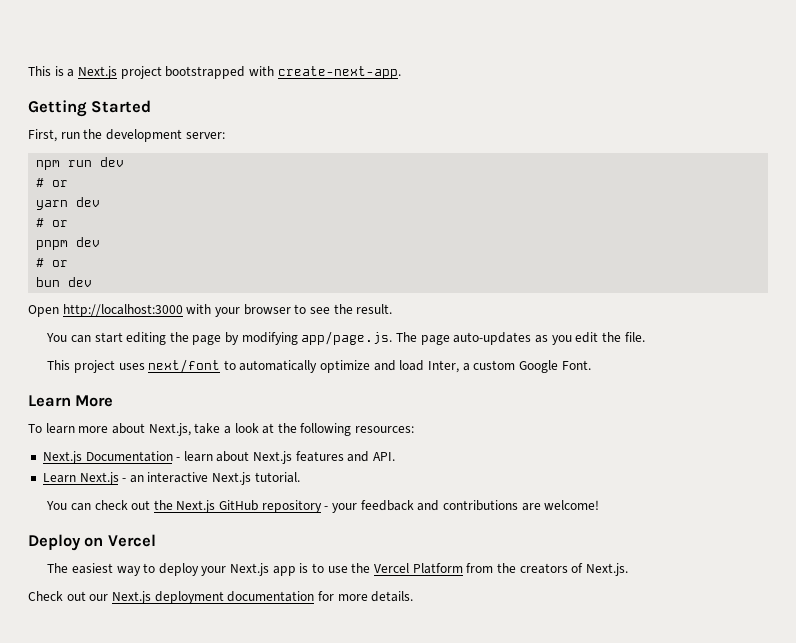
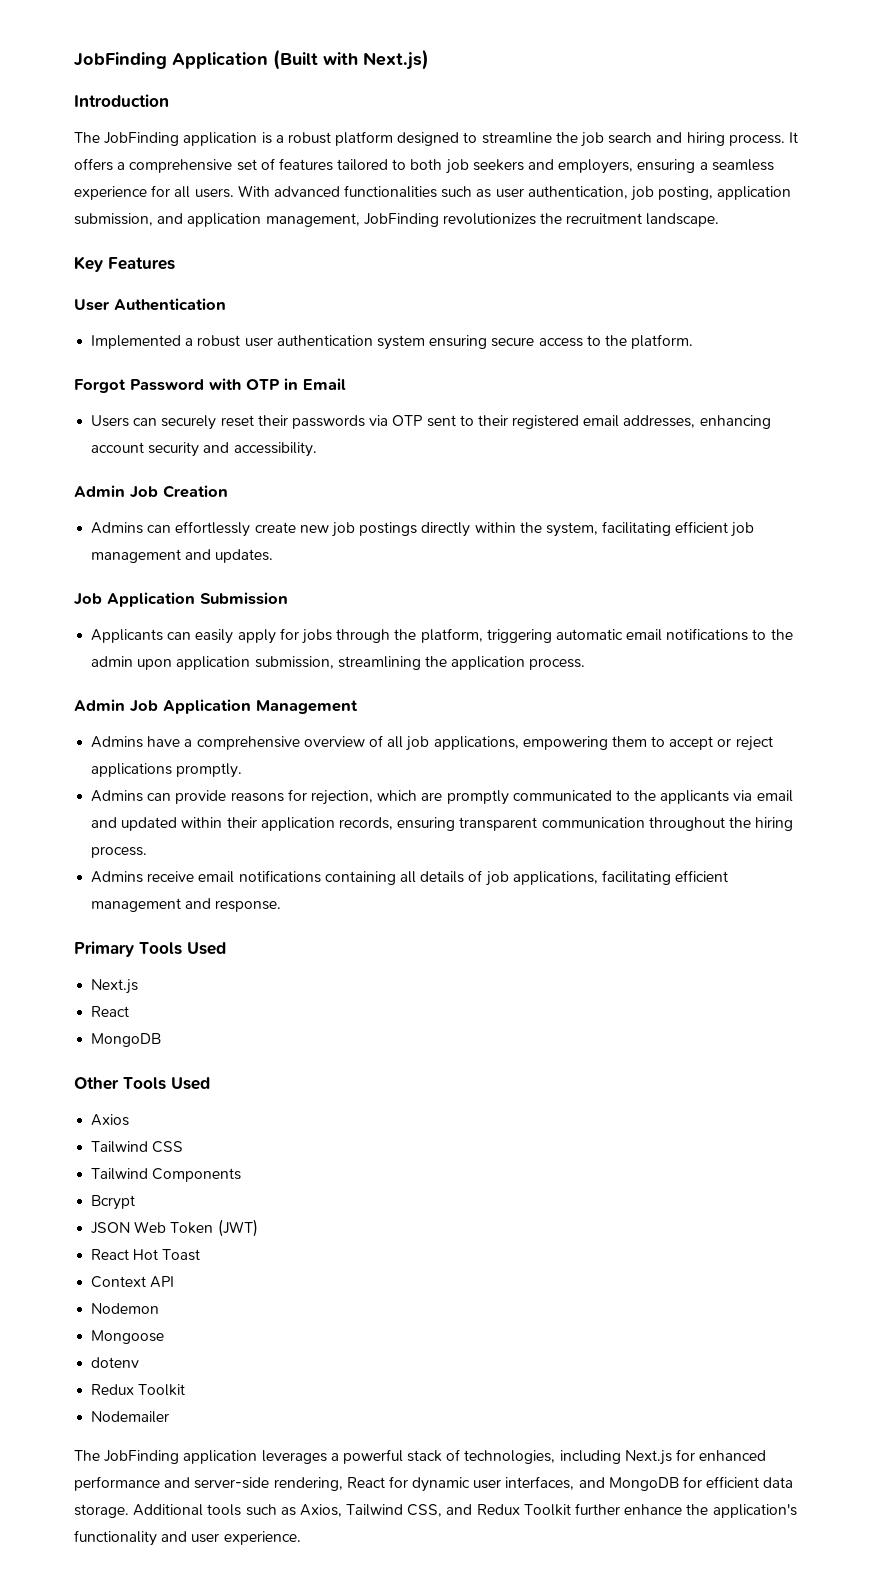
[28,66,401,79] [28,100,152,117] [28,129,225,142] [36,157,125,170] [36,178,69,187] [36,197,101,210] [36,218,69,227] [36,237,101,250] [36,258,69,267] [36,277,93,287] [28,304,393,317] [46,331,645,345] [47,359,591,373] [28,395,114,407] [28,423,415,436] [42,451,396,464] [42,472,300,485] [46,500,600,513] [28,534,156,551] [47,563,628,576] [28,591,414,604] This is a Next.js project bootstrapped with create-next-app. // Getting Started // First, run the development server: // npm run dev // # or // yarn dev // # or // pnpm dev // # or // bun dev // Open http://localhost:3000 with your browser to see the result. // You can start editing the page by modifying app/page.js. The page auto-updates as you edit the file. // This project uses next/font to automatically optimize and load Inter, a custom Google Font. // Learn More // To learn more about Next.js, take a look at the following resources: // Next.js Documentation - learn about Next.js features and API. // Learn Next.js - an interactive Next.js tutorial. // You can check out the Next.js GitHub repository - your feedback and contributions are welcome! // Deploy on Vercel // The easiest way to deploy your Next.js app is to use the Vercel Platform from the creators of Next.js. // Check out our Next.js deployment documentation for more details. -> [74,49,429,70] [74,94,169,107] [74,131,798,147] [74,158,774,174] [74,185,792,201] [74,213,720,227] [74,256,175,272] [74,298,226,311] [91,334,694,350] [74,378,346,393] [91,415,771,430] [91,442,317,457] [74,485,228,498] [91,521,755,537] [91,549,274,563] [74,592,288,607] [91,628,793,644] [91,656,586,670] [74,699,358,714] [91,735,773,751] [91,763,243,778] [91,789,793,805] [91,817,794,831] [91,846,148,858] [91,870,729,886] [91,898,282,912] [74,941,226,957] [91,979,139,994] [91,1006,130,1017] [91,1033,162,1047] [74,1077,210,1090] [91,1114,130,1126] [91,1141,184,1153] [91,1168,242,1182] [91,1195,136,1210] [91,1219,258,1237] [91,1249,201,1261] [91,1276,175,1288] [91,1303,160,1314] [91,1330,165,1344] [91,1357,140,1368] [91,1384,186,1396] [91,1411,170,1423] [74,1449,767,1465] [74,1476,794,1492] [74,1503,797,1518] [74,1530,301,1546] JobFinding Application (Built with Next.js) // Introduction // The JobFinding application is a robust platform designed to streamline the job search and hiring process. It offers a comprehensive set of features tailored to both job seekers and employers, ensuring a seamless experience for all users. With advanced functionalities such as user authentication, job posting, application submission, and application management, JobFinding revolutionizes the recruitment landscape. // Key Features // User Authentication // Implemented a robust user authentication system ensuring secure access to the platform. // Forgot Password with OTP in Email // Users can securely reset their passwords via OTP sent to their registered email addresses, enhancing account security and accessibility. // Admin Job Creation // Admins can effortlessly create new job postings directly within the system, facilitating efficient job management and updates. // Job Application Submission // Applicants can easily apply for jobs through the platform, triggering automatic email notifications to the admin upon application submission, streamlining the application process. // Admin Job Application Management // Admins have a comprehensive overview of all job applications, empowering them to accept or reject applications promptly. // Admins can provide reasons for rejection, which are promptly communicated to the applicants via email and updated within their application records, ensuring transparent communication throughout the hiring process. // Admins receive email notifications containing all details of job applications, facilitating efficient management and response. // Primary Tools Used // Next.js // React // MongoDB // Other Tools Used // Axios // Tailwind CSS // Tailwind Components // Bcrypt // JSON Web Token (JWT) // React Hot Toast // Context API // Nodemon // Mongoose // dotenv // Redux Toolkit // Nodemailer // The JobFinding application leverages a powerful stack of technologies, including Next.js for enhanced performance and server-side rendering, React for dynamic user interfaces, and MongoDB for efficient data storage. Additional tools such as Axios, Tailwind CSS, and Redux Toolkit further enhance the application's functionality and user experience.

